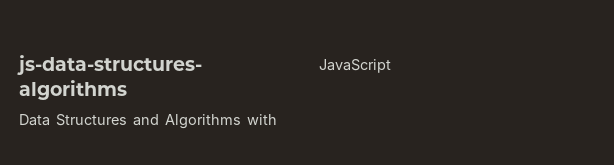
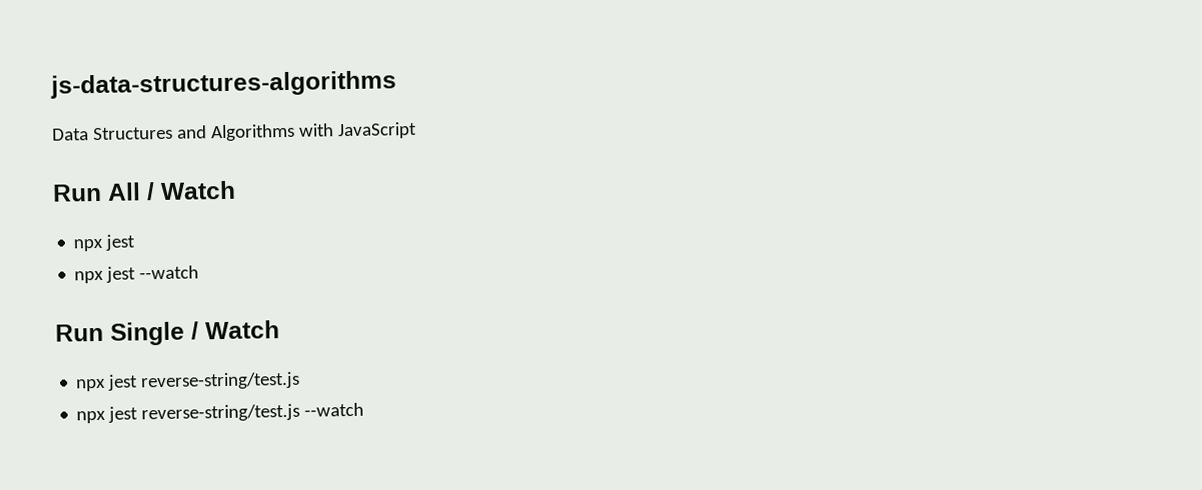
(391, 66) none -> [52,180,236,202] [73,234,137,252] [74,265,200,284] [55,320,280,346] [76,371,301,392] [76,402,365,424] // Run All / Watch // npx jest // npx jest --watch // Run Single / Watch // npx jest reverse-string/test.js // npx jest reverse-string/test.js --watch

